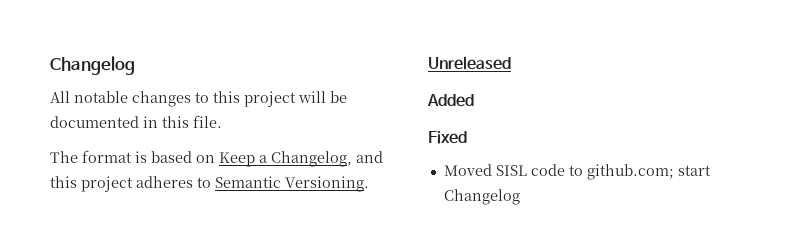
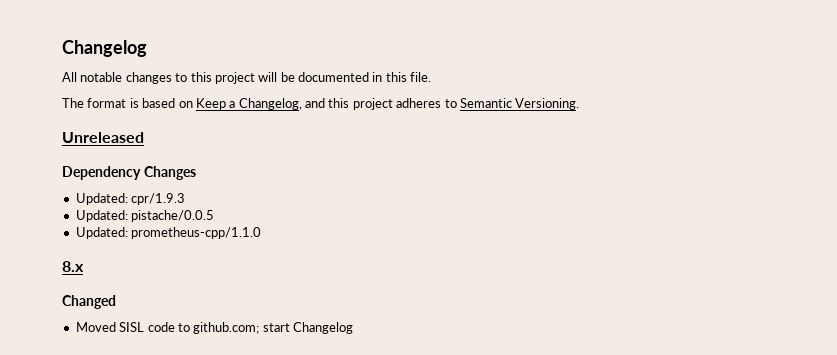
[427,94,474,107] [428,131,467,144] Added // Fixed -> [62,166,196,180] [75,193,186,205] [75,210,215,222] [75,227,262,239] [62,261,84,272] [62,295,116,309] Dependency Changes // Updated: cpr/1.9.3 // Updated: pistache/0.0.5 // Updated: prometheus-cpp/1.1.0 // 8.x // Changed

